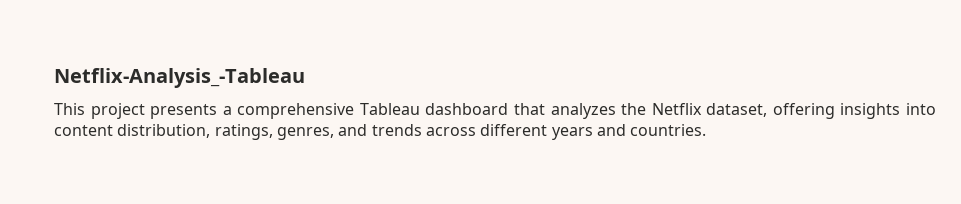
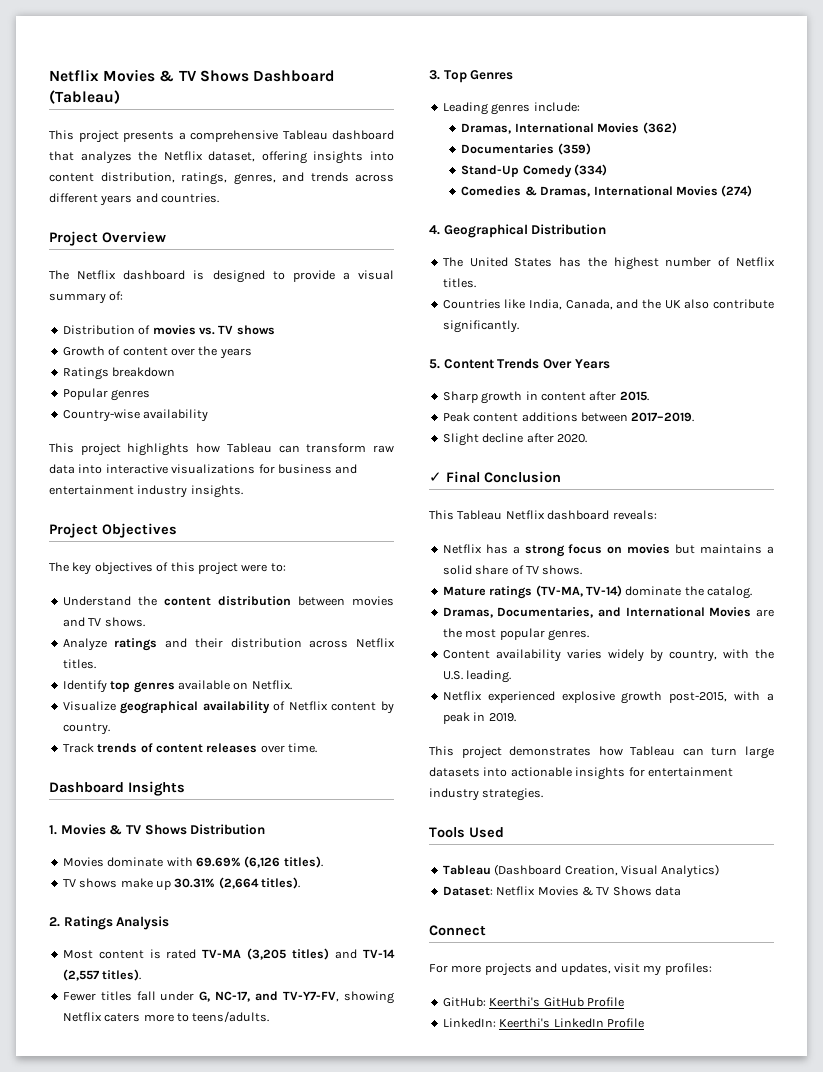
[54,68,305,88] Netflix-Analysis_-Tableau -> [49,69,335,82] [49,90,120,104] Netflix Movies & TV Shows Dashboard (Tableau)
(707, 130) none -> [49,231,166,246] [49,270,394,283] [49,291,124,304] [62,325,275,335] [62,346,252,359] [62,367,176,380] [62,388,151,401] [62,409,209,422] [49,443,395,456] [49,464,358,474] [49,485,243,498] [49,523,177,538] [49,562,286,575] [62,596,395,606] [62,617,145,627] [62,638,395,651] [62,659,96,669] [62,680,292,693] [62,701,394,714] [62,723,110,735] [62,743,317,753] [49,781,185,796] [49,824,266,835] [62,856,323,868] [62,877,300,890] [49,916,170,930] [62,948,395,960] [62,969,142,981] [62,991,394,1004] [62,1011,270,1022] [429,70,514,83] [442,102,580,115] [461,122,677,134] [461,143,591,155] [461,164,608,178] [461,185,753,197] [429,224,607,238] [442,257,775,270] [442,278,476,288] [442,299,774,310] [442,320,519,333] [429,358,610,369] [442,391,649,404] [442,412,695,422] [442,433,587,446] [429,471,561,483] [429,510,657,520] [442,544,774,557] [442,565,583,575] [442,585,752,599] [442,607,774,618] [442,628,589,641] [442,649,774,662] [442,670,512,683] [442,691,774,704] [442,712,516,724] [429,746,774,759] [429,767,733,780] [429,788,544,801] [429,827,504,838] [442,864,720,878] [442,886,681,896] [429,925,486,936] [429,963,712,976] [442,997,624,1007] [442,1018,644,1028] // Project Overview // The Netflix dashboard is designed to provide a visual summary of: // Distribution of movies vs. TV shows // Growth of content over the years // Ratings breakdown // Popular genres // Country-wise availability // This project highlights how Tableau can transform raw data into interactive visualizations for business and entertainment industry insights. // Project Objectives // The key objectives of this project were to: // Understand the content distribution between movies and TV shows. // Analyze ratings and their distribution across Netflix titles. // Identify top genres available on Netflix. // Visualize geographical availability of Netflix content by country. // Track trends of content releases over time. // Dashboard Insights // 1. Movies & TV Shows Distribution // Movies dominate with 69.69% (6,126 titles). // TV shows make up 30.31% (2,664 titles). // 2. Ratings Analysis // Most content is rated TV-MA (3,205 titles) and TV-14 (2,557 titles). // Fewer titles fall under G, NC-17, and TV-Y7-FV, showing Netflix caters more to teens/adults. // 3. Top Genres // Leading genres include: // Dramas, International Movies (362) // Documentaries (359) // Stand-Up Comedy (334) // Comedies & Dramas, International Movies (274) // 4. Geographical Distribution // The United States has the highest number of Netflix titles. // Countries like India, Canada, and the UK also contribute significantly. // 5. Content Trends Over Years // Sharp growth in content after 2015. // Peak content additions between 2017–2019. // Slight decline after 2020. // ✓ Final Conclusion // This Tableau Netflix dashboard reveals: // Netflix has a strong focus on movies but maintains a solid share of TV shows. // Mature ratings (TV-MA, TV-14) dominate the catalog. // Dramas, Documentaries, and International Movies are the most popular genres. // Content availability varies widely by country, with the U.S. leading. // Netflix experienced explosive growth post-2015, with a peak in 2019. // This project demonstrates how Tableau can turn large datasets into actionable insights for entertainment industry strategies. // Tools Used // Tableau (Dashboard Creation, Visual Analytics) // Dataset: Netflix Movies & TV Shows data // Connect // For more projects and updates, visit my profiles: // GitHub: Keerthi's GitHub Profile // LinkedIn: Keerthi's LinkedIn Profile

